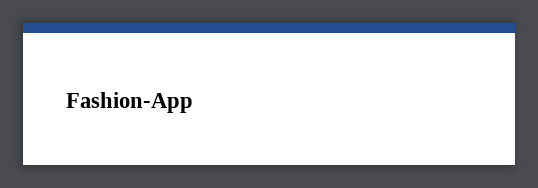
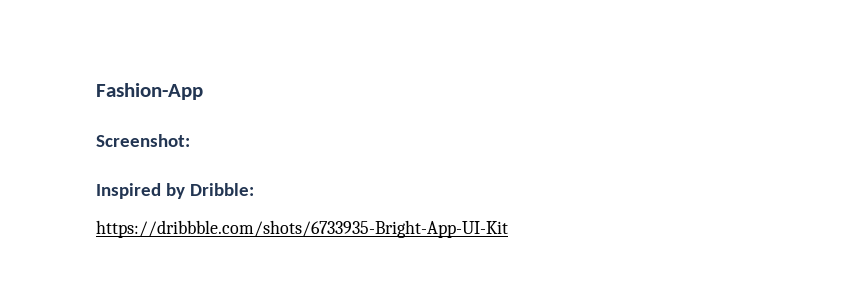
(193, 102) none -> [96,134,190,147] [96,183,255,199] [96,220,508,238] // Screenshot: // Inspired by Dribble: // https://dribbble.com/shots/6733935-Bright-App-UI-Kit

